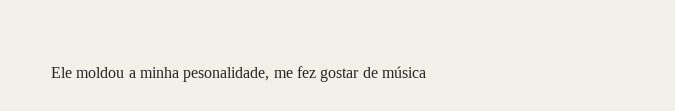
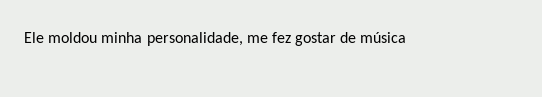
[128,67,270,82] a minha pesonalidade, -> [101,32,243,46] minha personalidade,

